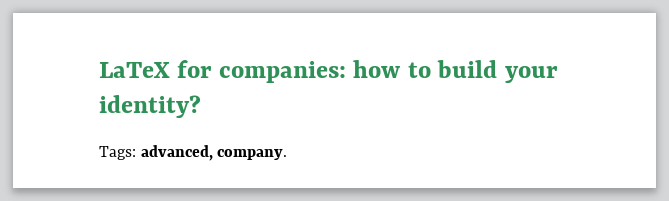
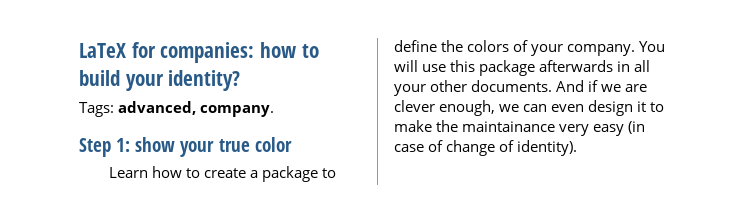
(288, 154) none -> [79,137,292,157] [108,166,337,182] [394,40,666,56] [394,60,651,76] [394,80,648,96] [394,100,665,116] [394,120,646,136] [394,140,578,156] // Step 1: show your true color // Learn how to create a package to define the colors of your company. You will use this package afterwards in all your other documents. And if we are clever enough, we can even design it to make the maintainance very easy (in case of change of identity).

